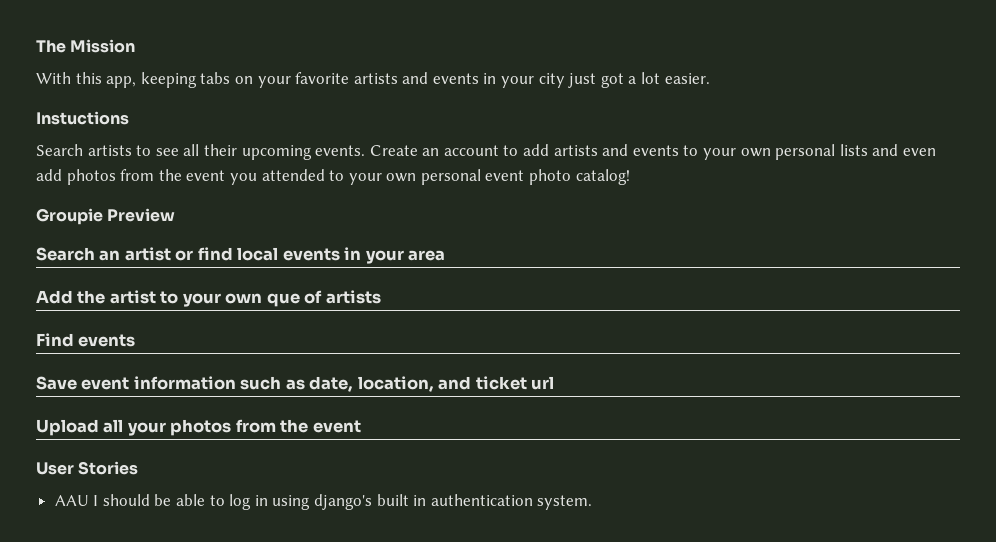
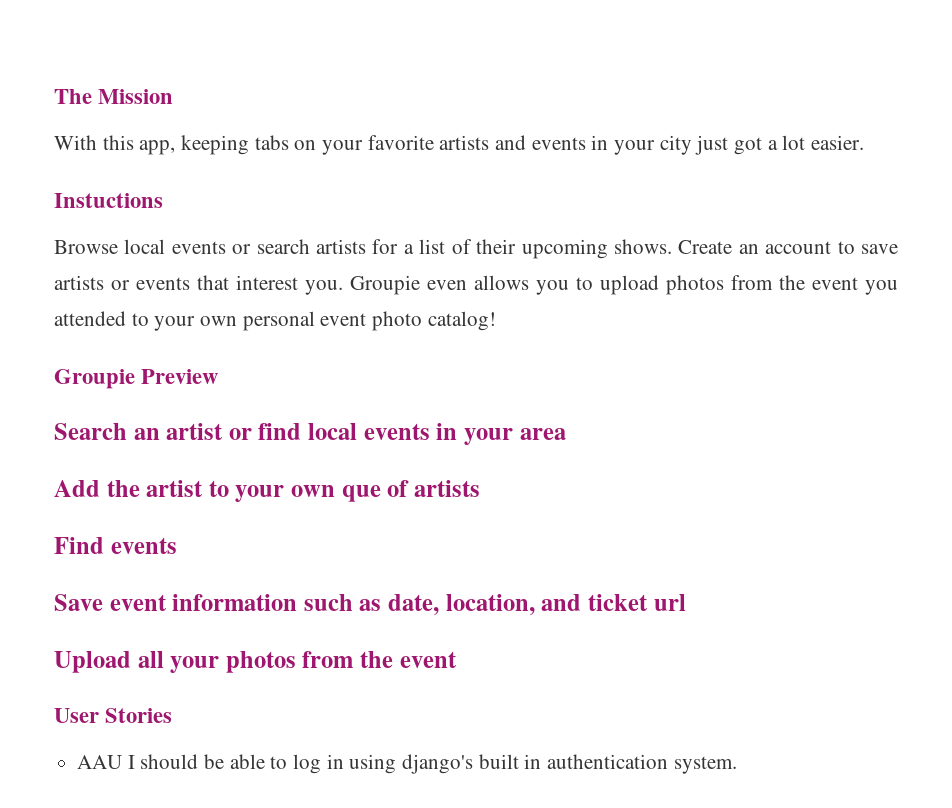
[36,144,200,156] Search artists to see all -> [54,239,472,254] Browse local events or search artists for a list of
[315,145,366,156] events. -> [613,239,672,254] shows.
[523,144,936,160] [36,169,62,181] add artists and events to your own personal lists and even add -> [861,244,898,254] [54,275,659,295] save artists or events that interest you. Groupie even allows you to upload

